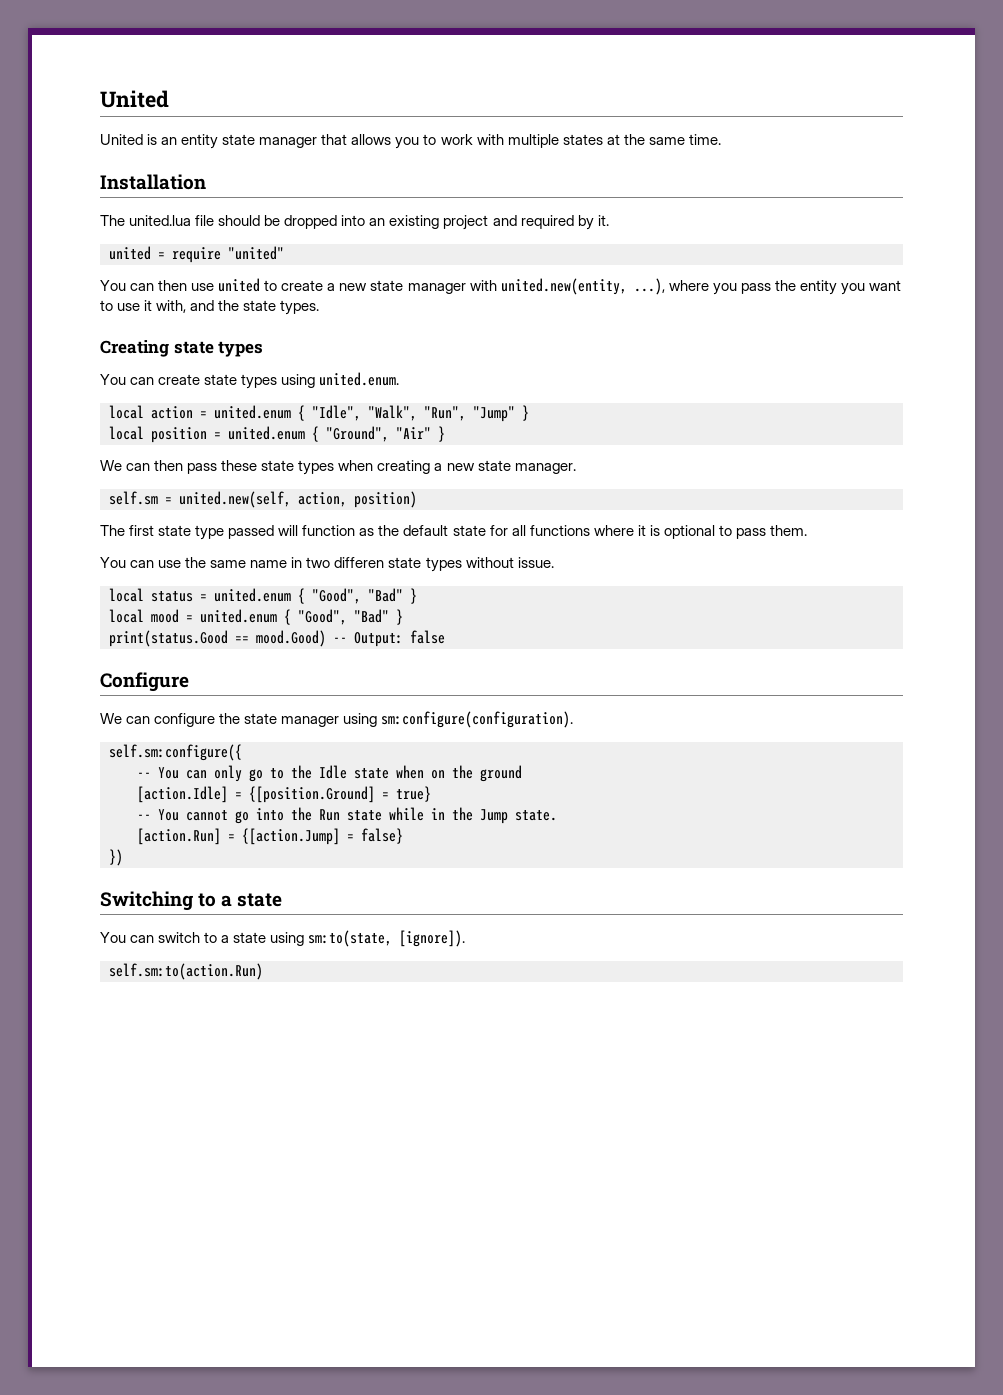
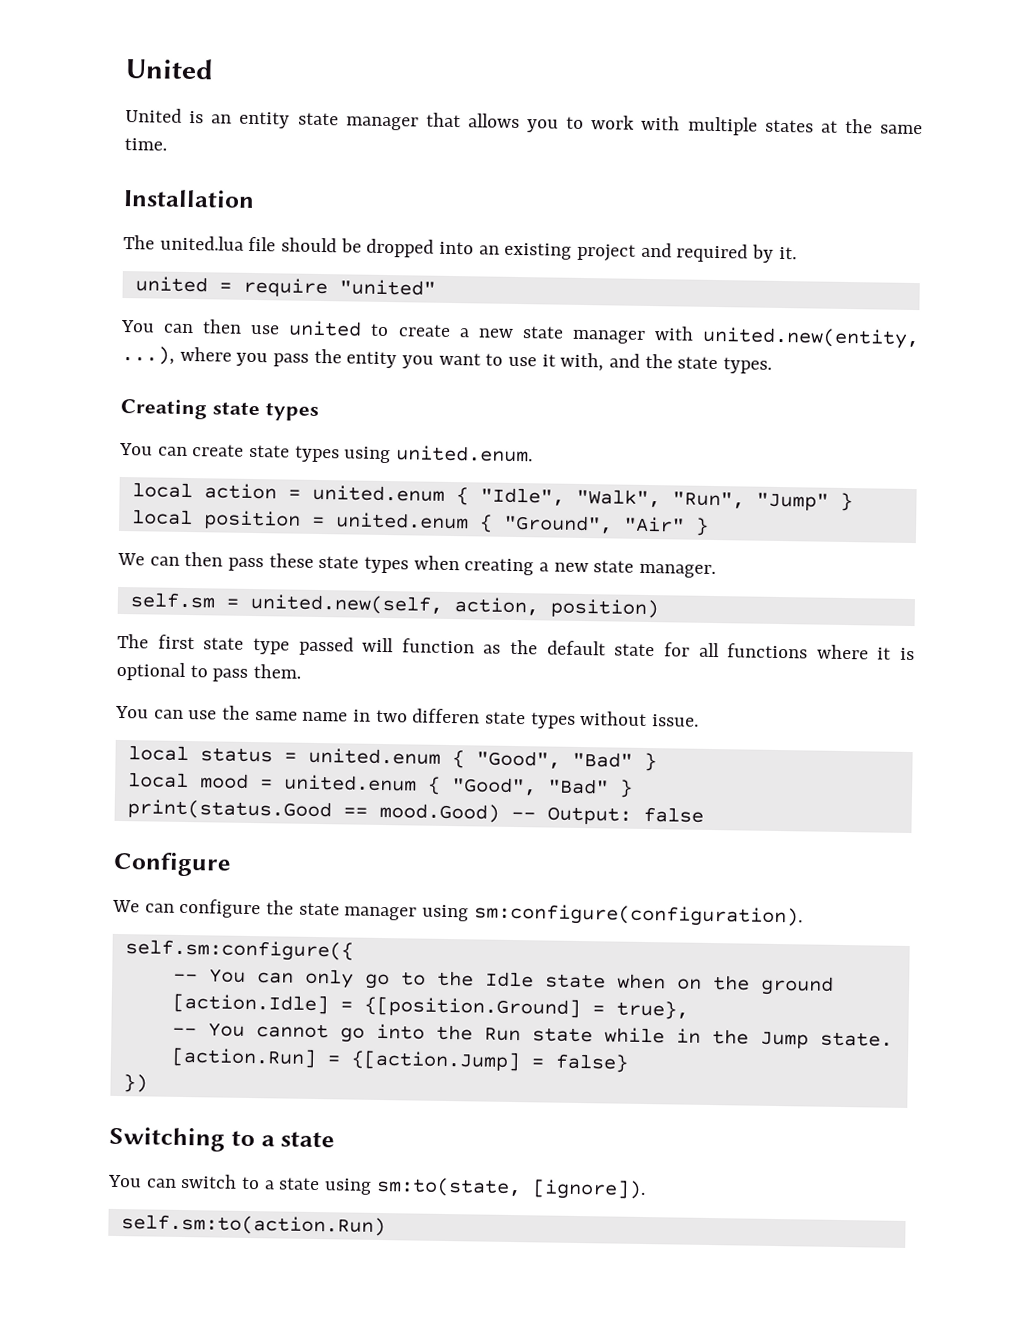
[396,786,431,802] true} -> [615,1000,689,1020] true},

